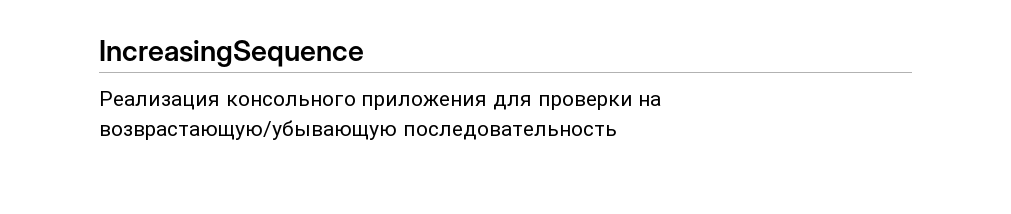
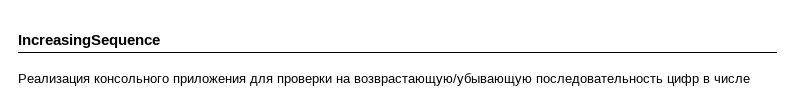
(617, 132) none -> [667,74,750,86] цифр в числе

